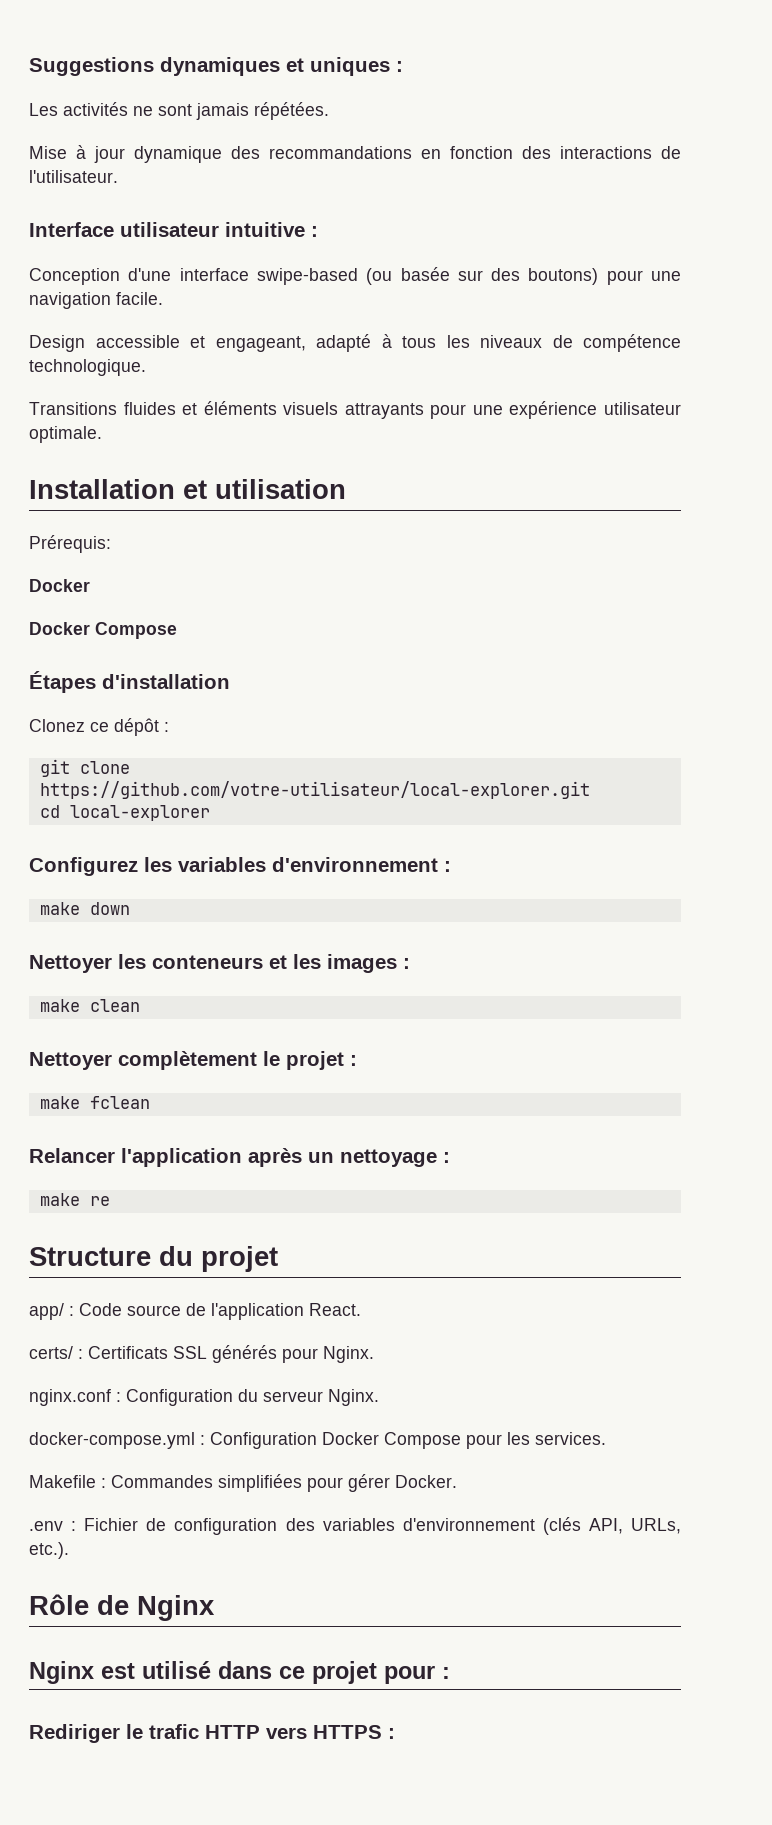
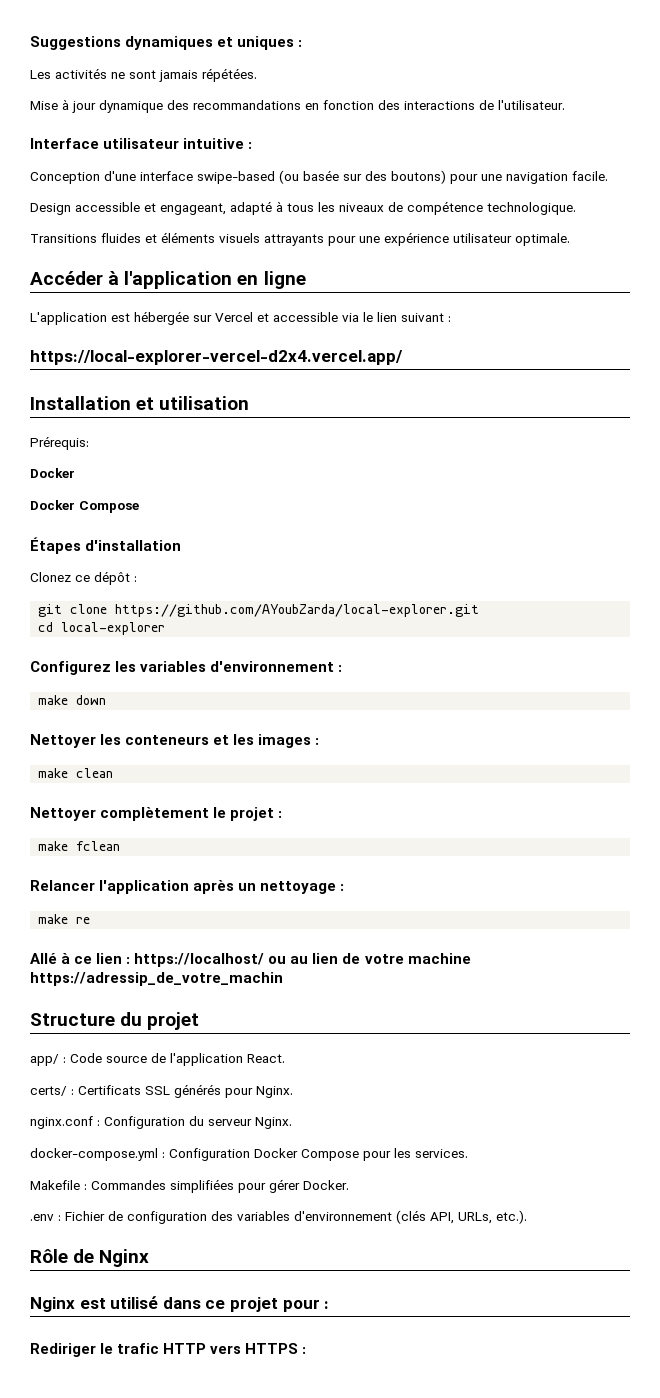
(102, 434) none -> [30,271,306,289] [30,311,451,325] [30,350,403,365] // Accéder à l'application en ligne // L'application est hébergée sur Vercel et accessible via le lien suivant : // https://local-explorer-vercel-d2x4.vercel.app/
[39,781,590,799] https://github.com/votre-utilisateur/local-explorer.git -> [115,604,480,617] https://github.com/AYoubZarda/local-explorer.git
(110, 1201) none -> [30,953,471,967] [30,972,283,986] // Allé à ce lien : https://localhost/ ou au lien de votre machine https://adressip_de_votre_machin

